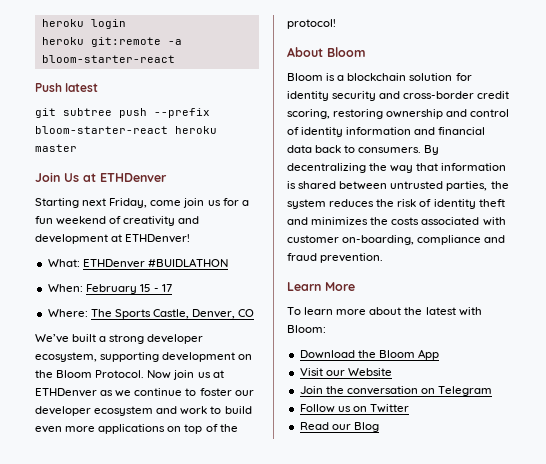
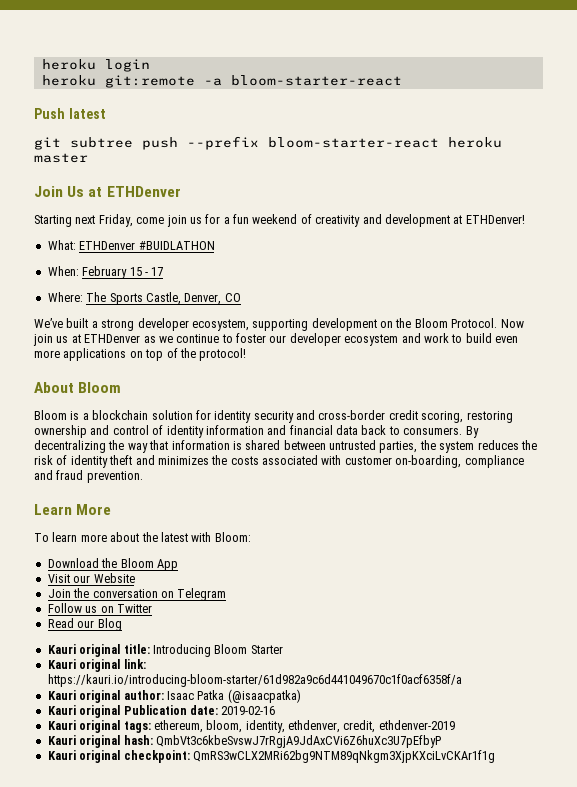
(379, 427) none -> [47,644,283,657] [47,659,146,672] [47,674,462,687] [47,689,301,703] [47,705,276,718] [47,720,455,733] [47,735,441,748] [47,750,495,763] // Kauri original title: Introducing Bloom Starter // Kauri original link: https://kauri.io/introducing-bloom-starter/61d982a9c6d441049670c1f0acf6358f/a // Kauri original author: Isaac Patka (@isaacpatka) // Kauri original Publication date: 2019-02-16 // Kauri original tags: ethereum, bloom, identity, ethdenver, credit, ethdenver-2019 // Kauri original hash: QmbVt3c6kbeSvswJ7rRgjA9JdAxCVi6Z6huXc3U7pEfbyP // Kauri original checkpoint: QmRS3wCLX2MRi62bg9NTM89qNkgm3XjpKXciLvCKAr1f1g

